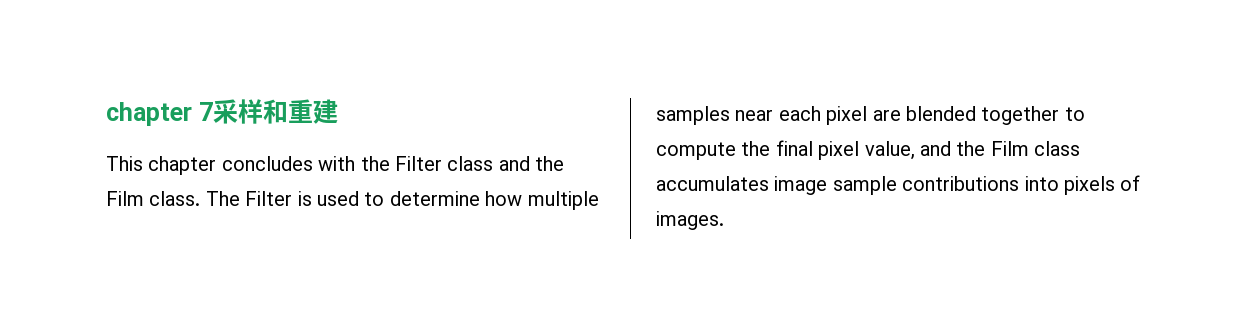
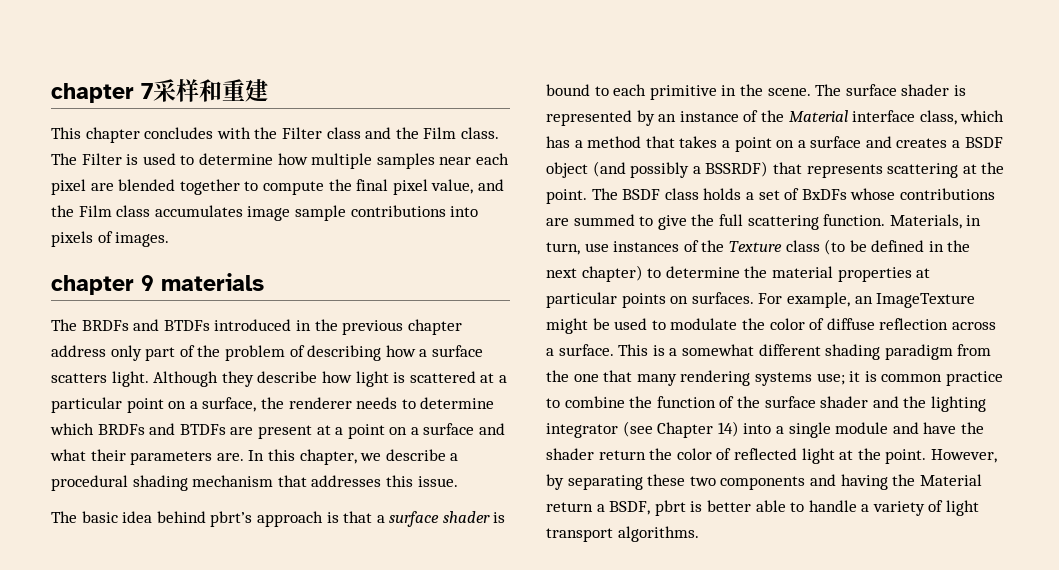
(724, 220) none -> [51,273,264,295] [51,319,462,335] [51,345,483,361] [51,371,507,387] [51,397,495,413] [50,423,506,439] [50,449,459,465] [51,475,458,491] [51,511,506,527] [546,84,966,100] [546,110,1005,126] [546,136,1003,152] [546,161,1005,178] [546,188,995,204] [546,214,982,230] [546,239,971,255] [546,265,931,282] [546,292,976,308] [546,318,996,334] [546,344,992,360] [546,370,1003,386] [546,396,986,412] [546,421,984,438] [546,448,997,464] [546,474,982,490] [546,500,980,516] [546,526,699,542] // chapter 9 materials // The BRDFs and BTDFs introduced in the previous chapter address only part of the problem of describing how a surface scatters light. Although they describe how light is scattered at a particular point on a surface, the renderer needs to determine which BRDFs and BTDFs are present at a point on a surface and what their parameters are. In this chapter, we describe a procedural shading mechanism that addresses this issue. // The basic idea behind pbrt’s approach is that a surface shader is bound to each primitive in the scene. The surface shader is represented by an instance of the Material interface class, which has a method that takes a point on a surface and creates a BSDF object (and possibly a BSSRDF) that represents scattering at the point. The BSDF class holds a set of BxDFs whose contributions are summed to give the full scattering function. Materials, in turn, use instances of the Texture class (to be defined in the next chapter) to determine the material properties at particular points on surfaces. For example, an ImageTexture might be used to modulate the color of diffuse reflection across a surface. This is a somewhat different shading paradigm from the one that many rendering systems use; it is common practice to combine the function of the surface shader and the lighting integrator (see Chapter 14) into a single module and have the shader return the color of reflected light at the point. However, by separating these two components and having the Material return a BSDF, pbrt is better able to handle a variety of light transport algorithms.

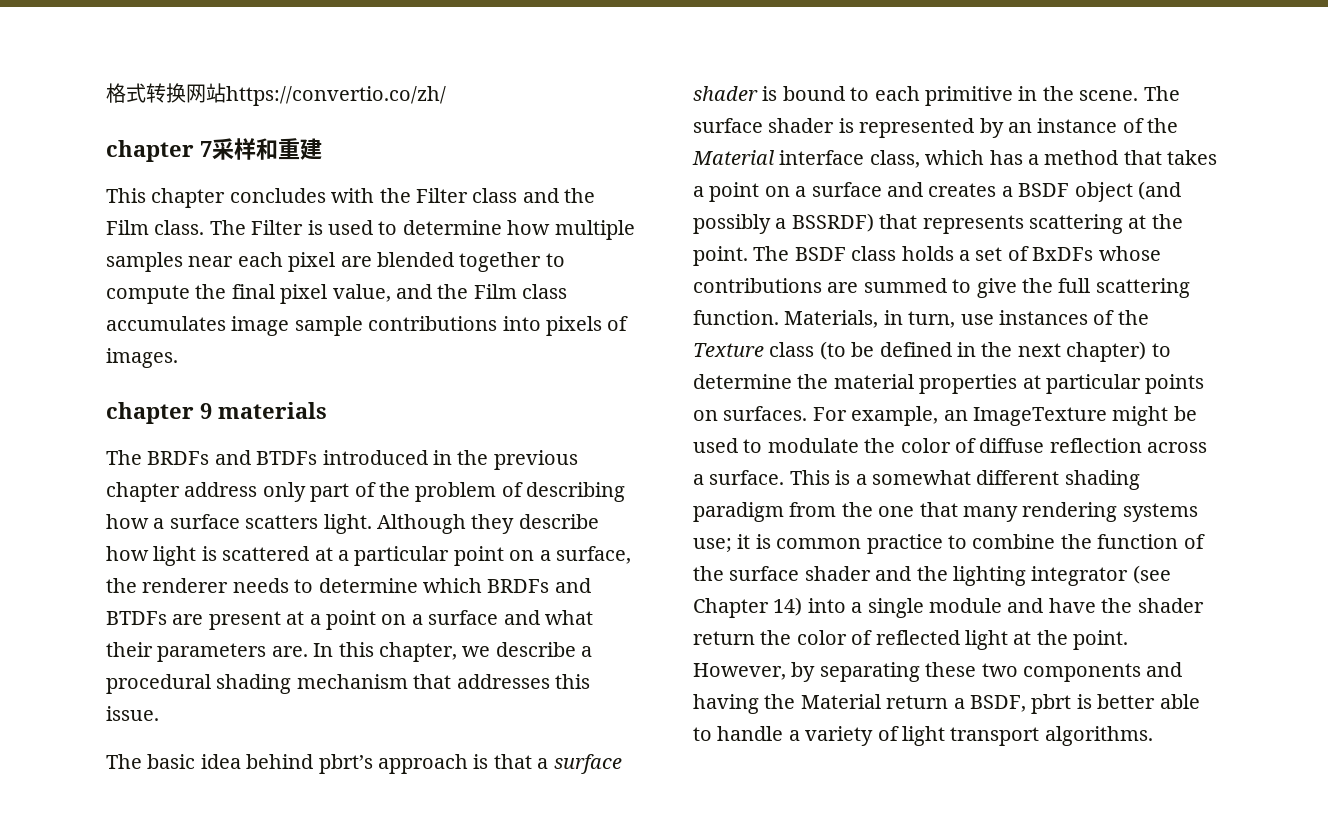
(51, 93) none -> [106,83,446,106] 格式转换网站https://convertio.co/zh/ //

